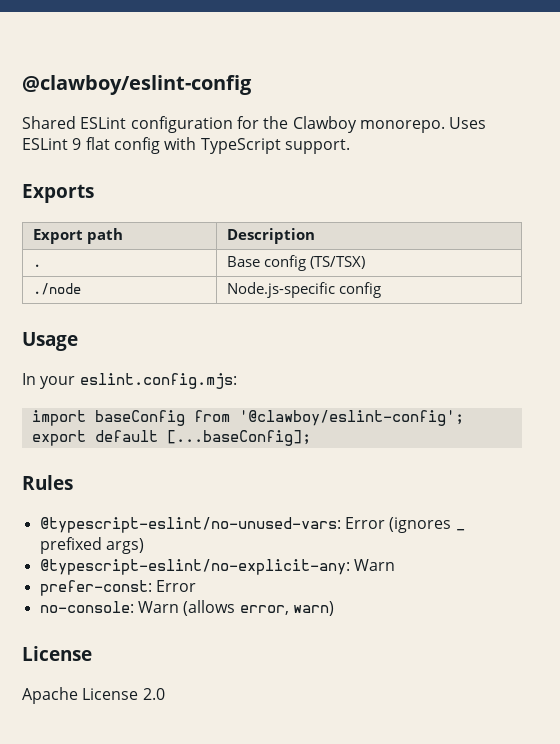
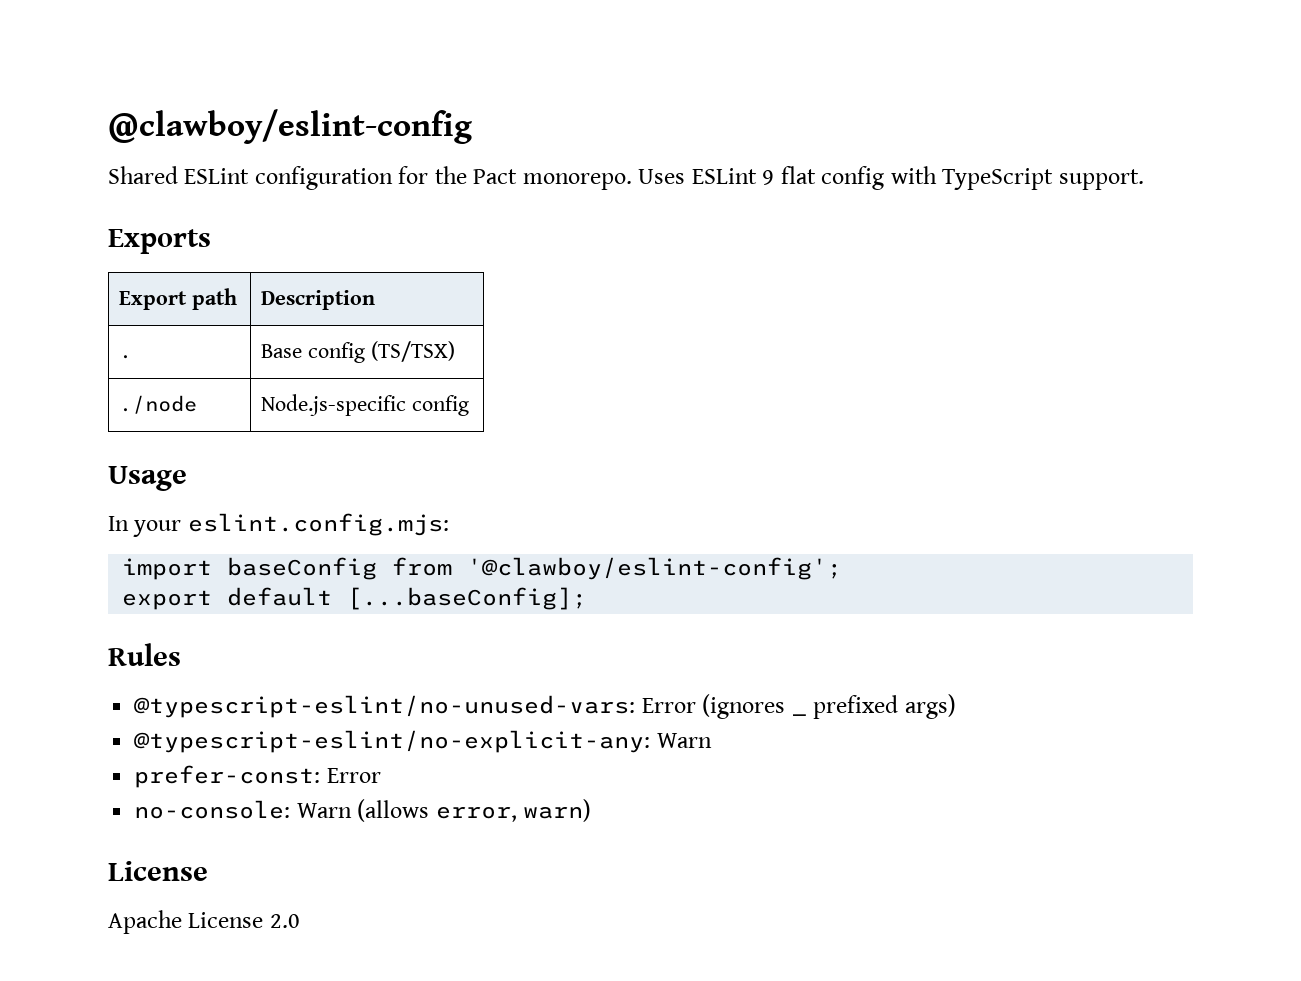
[292,116,357,133] Clawboy -> [473,169,518,184] Pact

